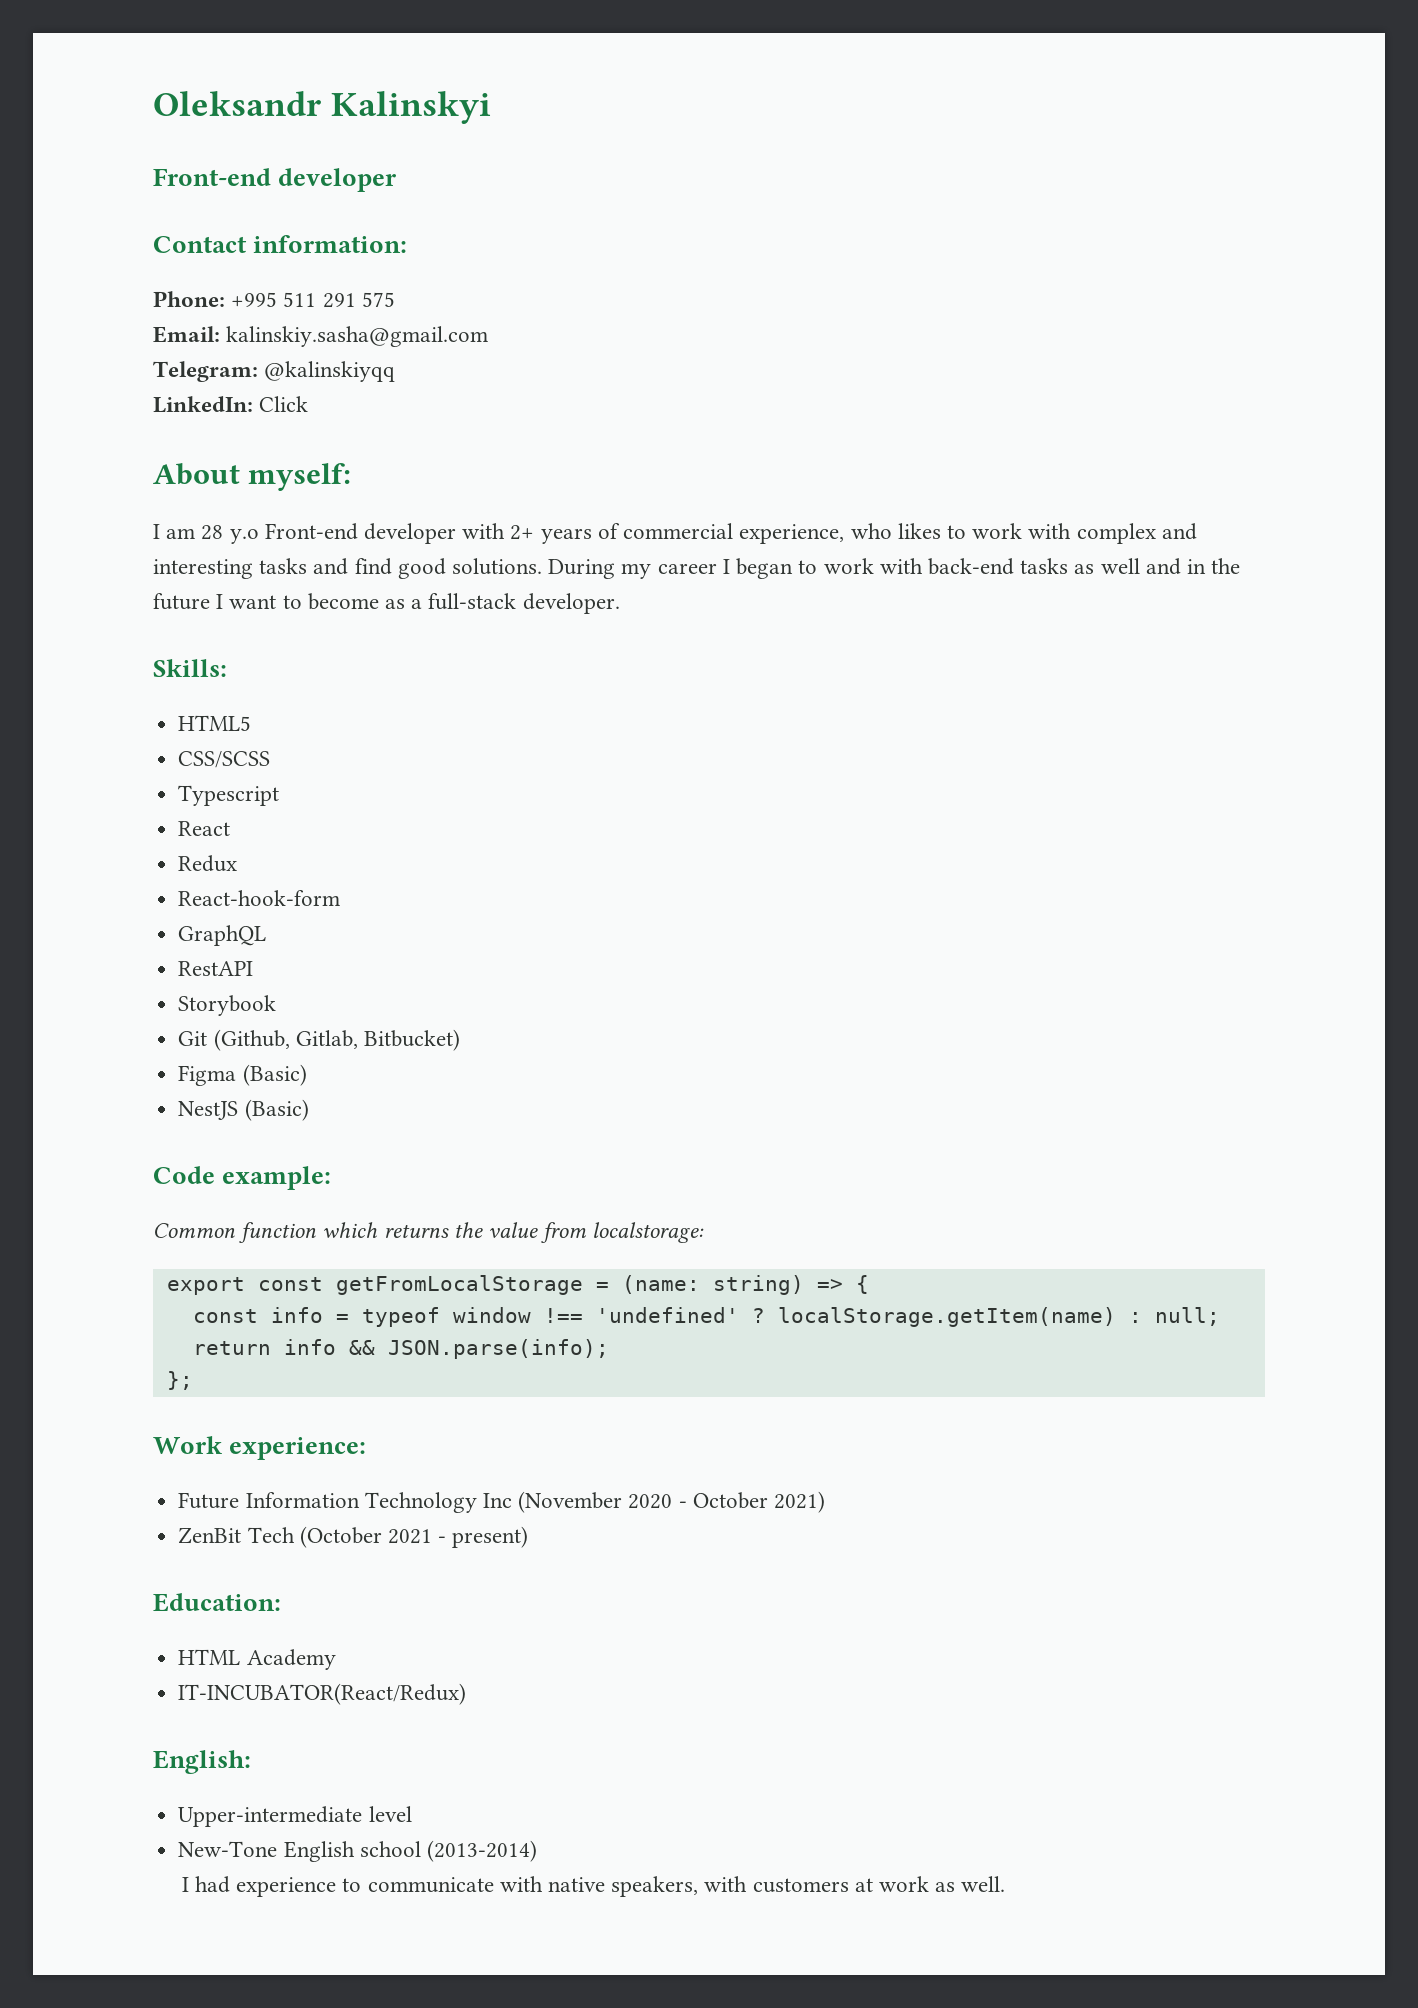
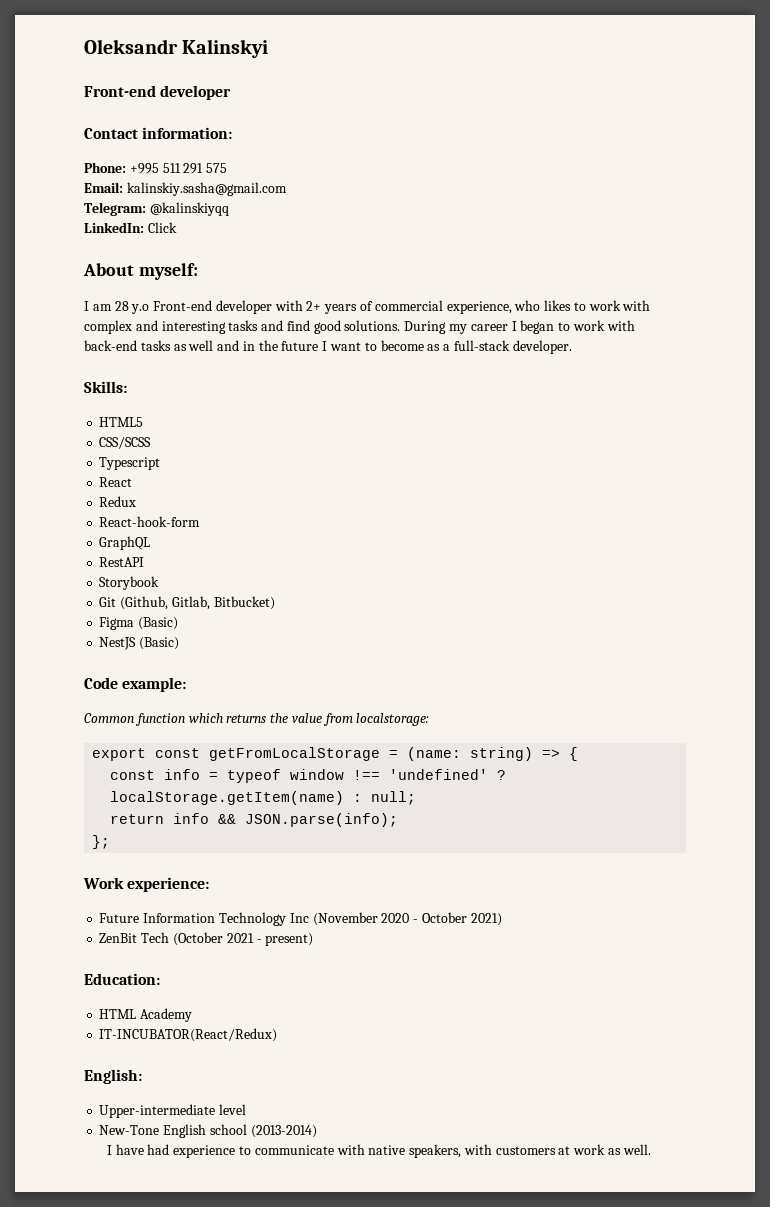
(189, 1884) none -> [115,1144,144,1155] have

